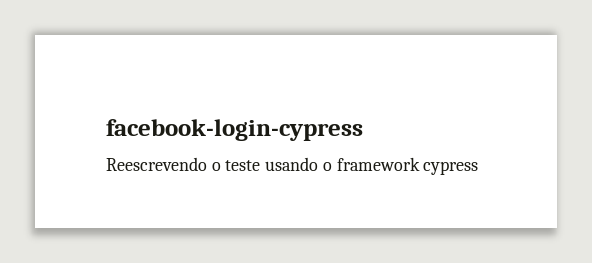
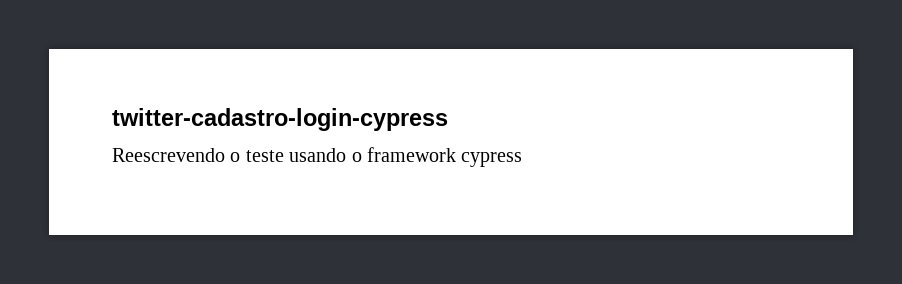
[106,119,363,141] facebook-login-cypress -> [112,108,448,131] twitter-cadastro-login-cypress

